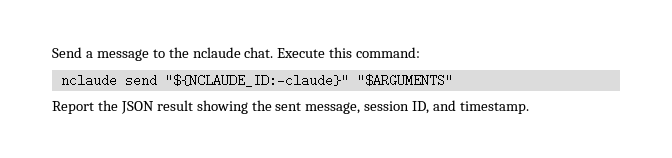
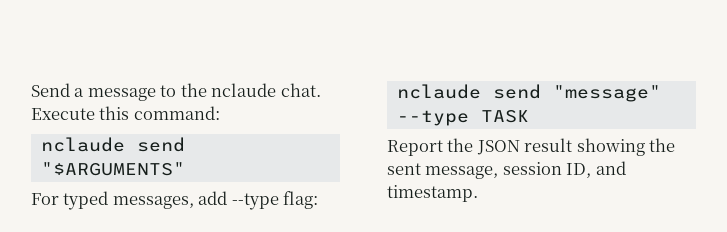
[164,74,349,87] "${NCLAUDE_ID:-claude}" -> (185, 144) none
(453, 80) none -> [31,191,319,210] [396,84,661,102] [396,110,529,126] // For typed messages, add --type flag: // nclaude send "message" --type TASK

